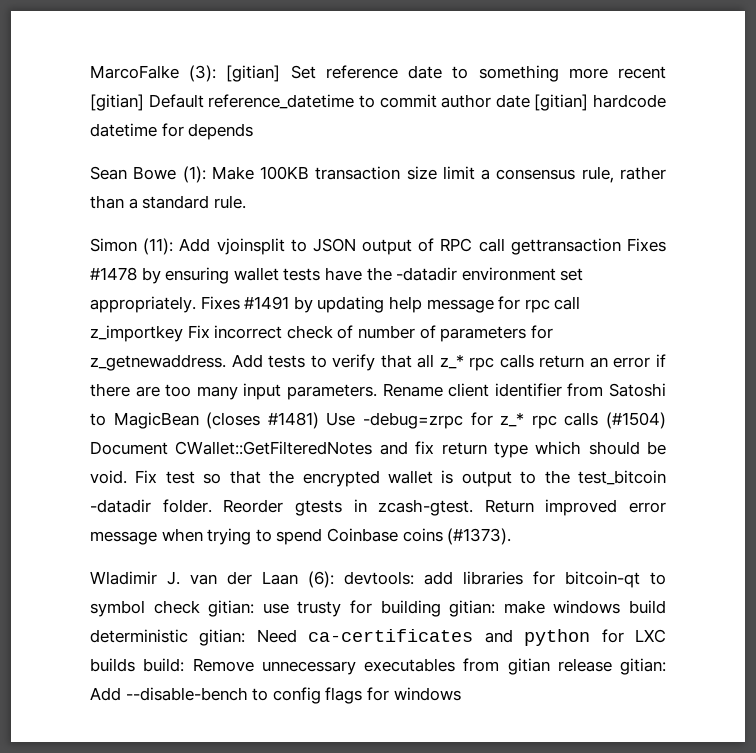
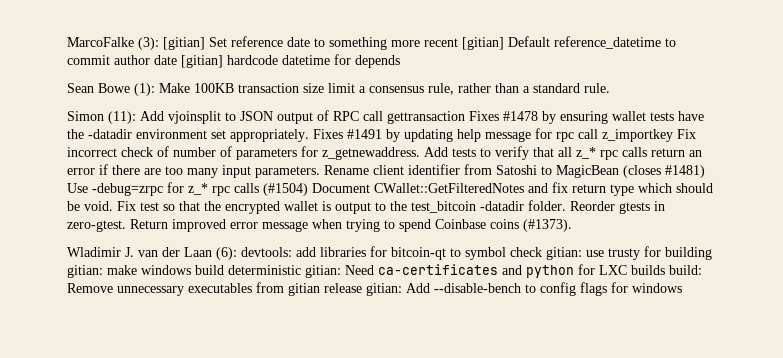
[378,499,474,516] zcash-gtest. -> [67,220,126,232] zero-gtest.

